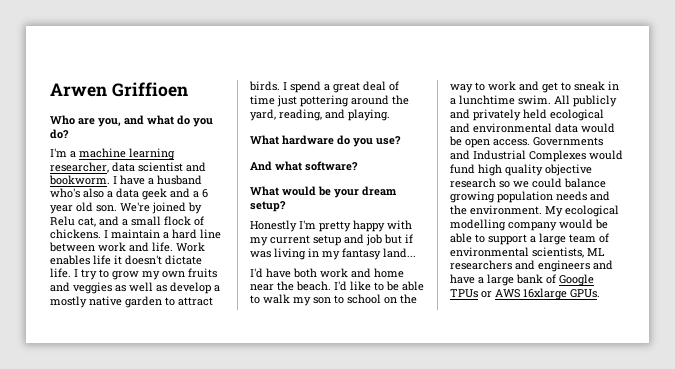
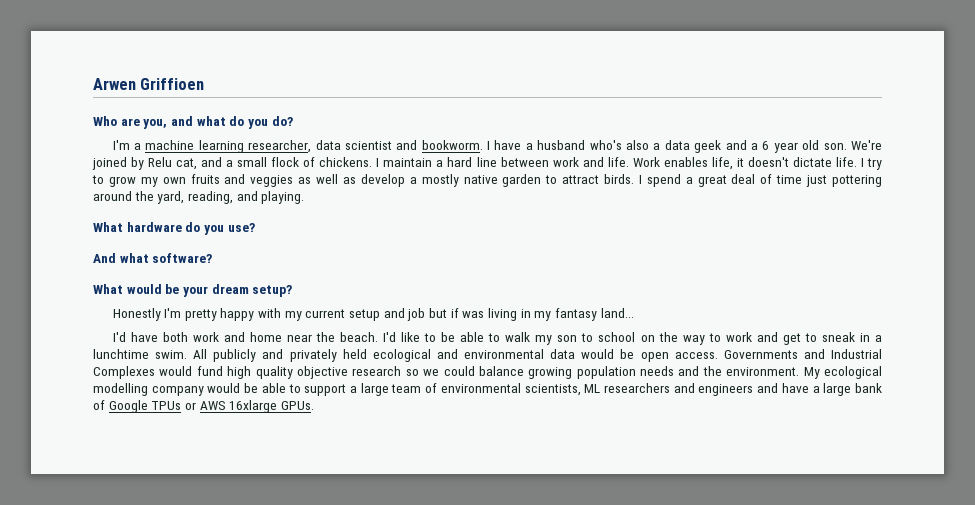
[93,255,111,265] life -> [711,157,733,170] life,

